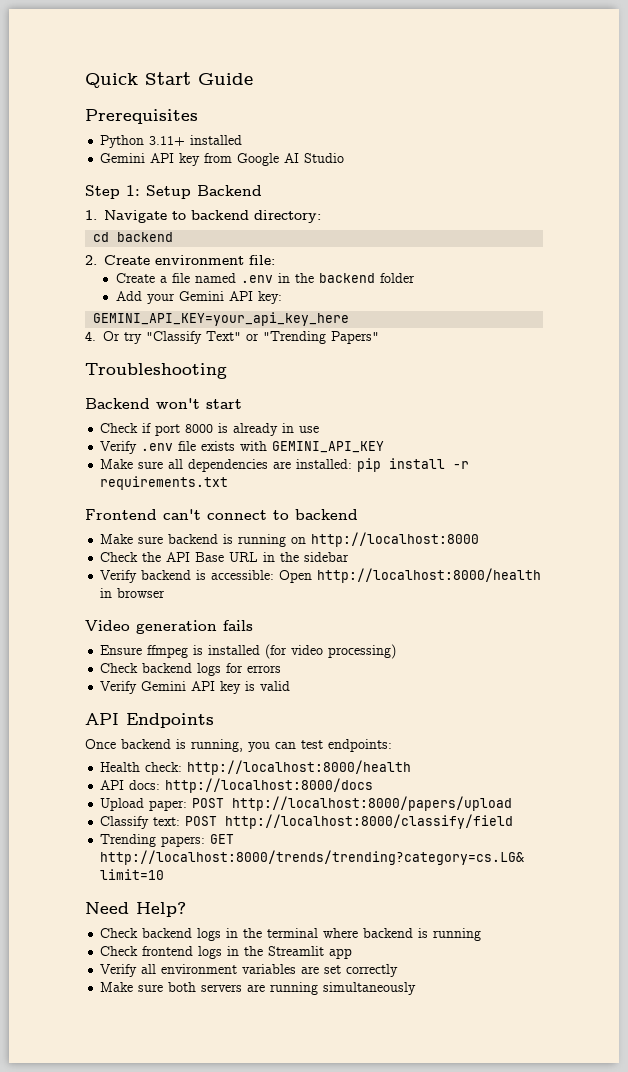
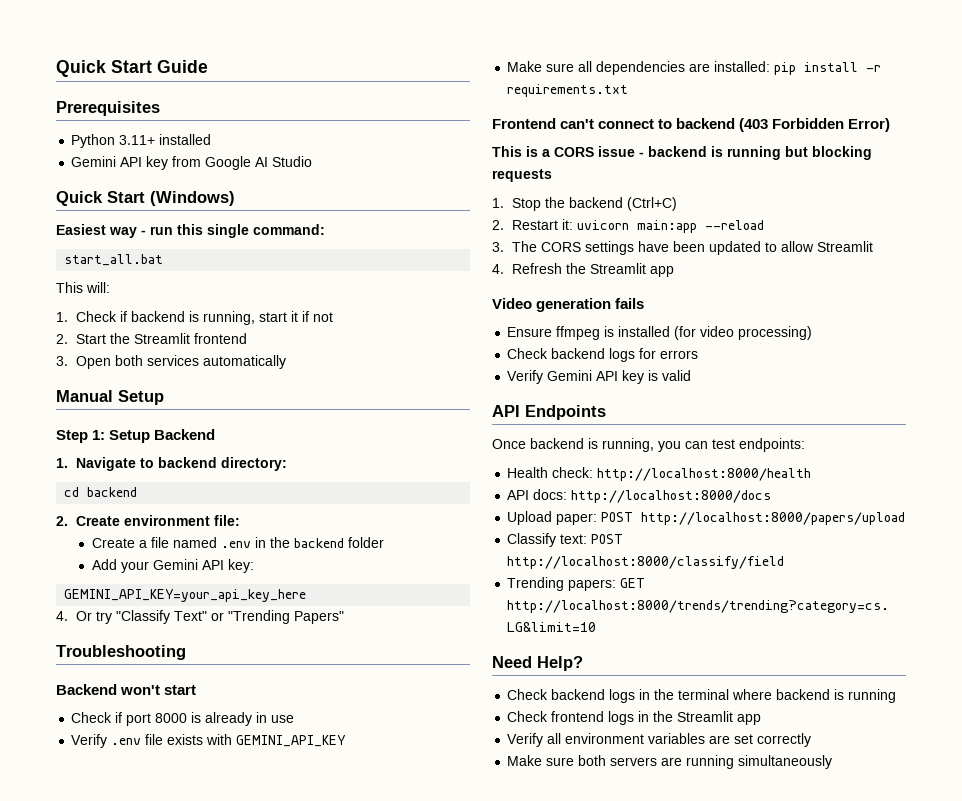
(345, 158) none -> [56,191,235,206] [56,224,325,238] [64,254,164,266] [56,282,110,293] [56,311,334,325] [56,333,248,344] [56,355,287,369] [56,390,164,405] // Quick Start (Windows) // Easiest way - run this single command: // start_all.bat // This will: // 1. Check if backend is running, start it if not // 2. Start the Streamlit frontend // 3. Open both services automatically // Manual Setup
[100,532,480,547] [100,552,350,562] [100,568,542,583] [100,588,166,598] // Make sure backend is running on http://localhost:8000 // Check the API Base URL in the sidebar // Verify backend is accessible: Open http://localhost:8000/health in browser -> [739,118,891,132] [492,146,872,160] [492,169,552,182] [492,197,678,211] [492,219,765,233] [492,241,874,255] [492,263,675,277] (403 Forbidden Error) // This is a CORS issue - backend is running but blocking requests // 1. Stop the backend (Ctrl+C) // 2. Restart it: uvicorn main:app --reload // 3. The CORS settings have been updated to allow Streamlit // 4. Refresh the Streamlit app

